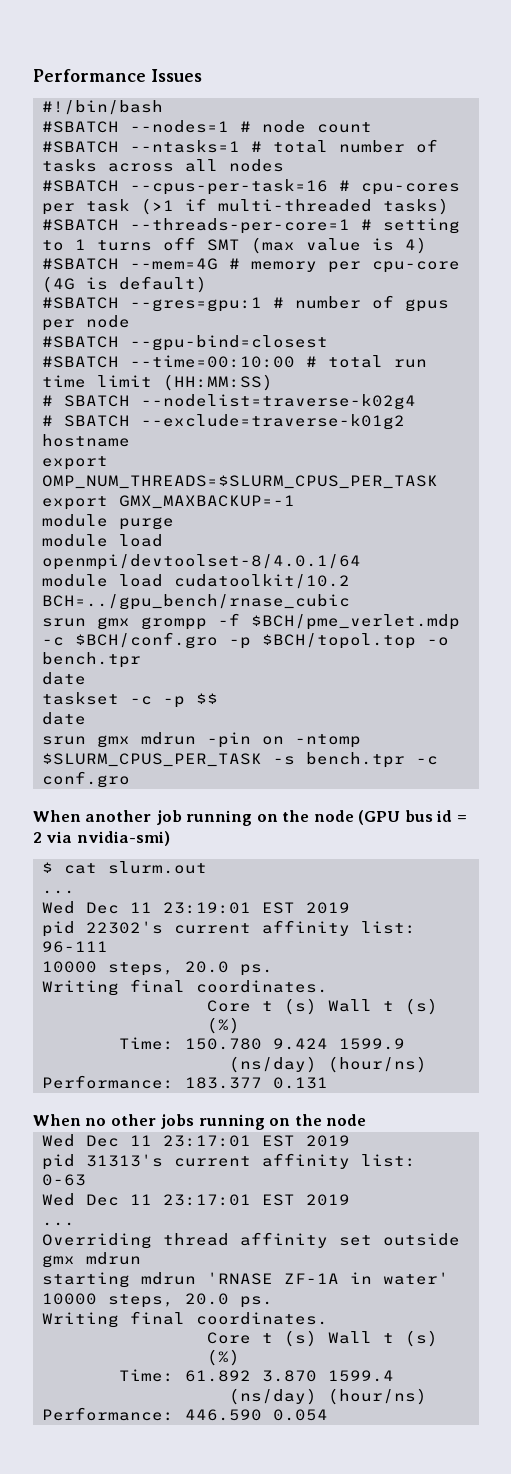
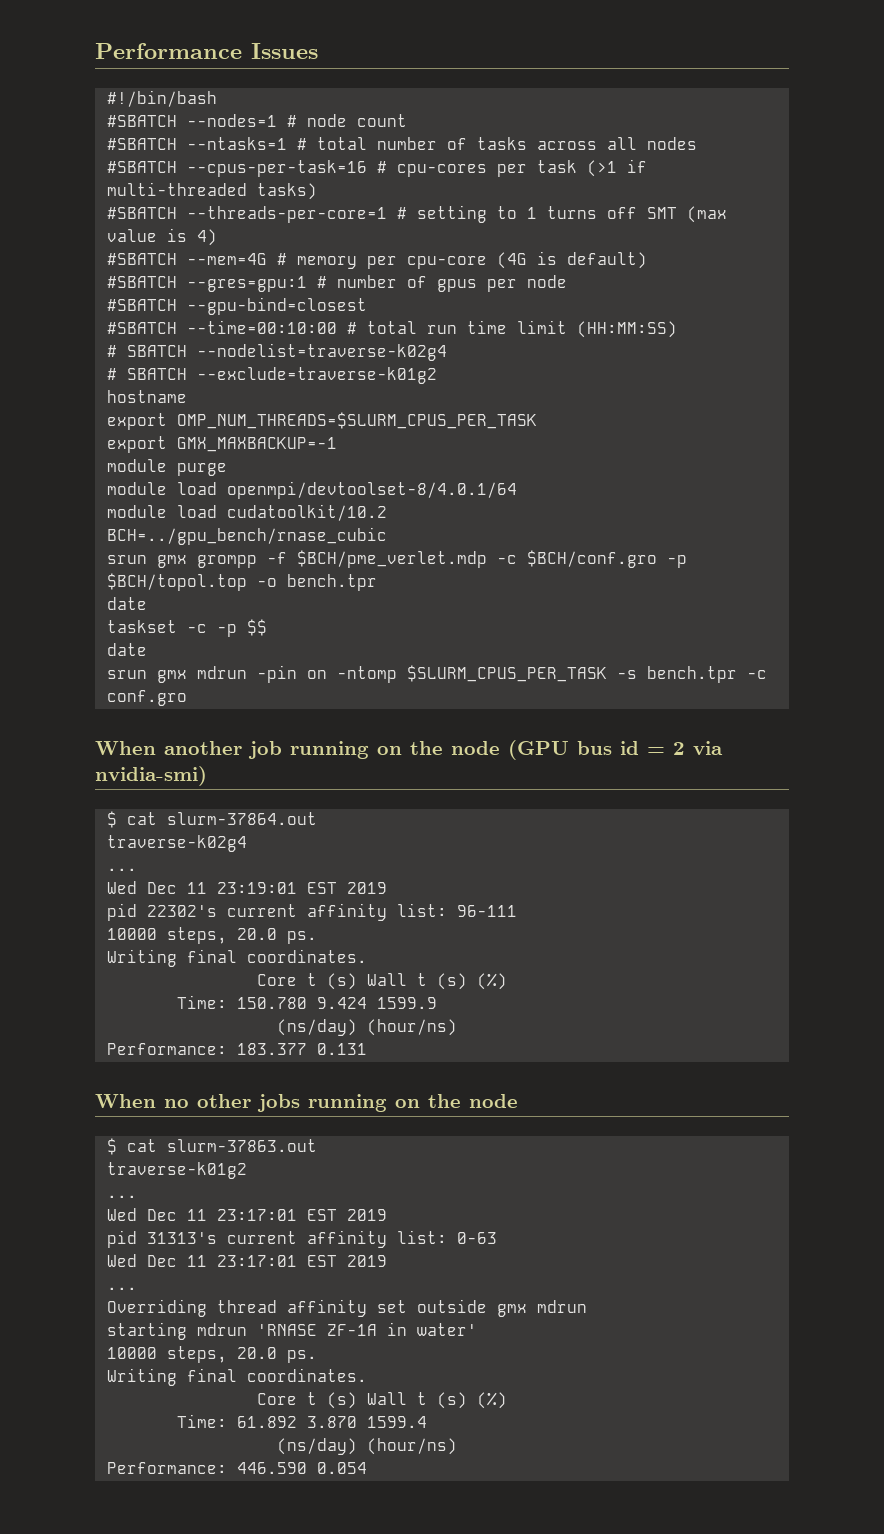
[108,861,207,874] slurm.out -> [166,812,317,825] [106,835,247,852] slurm-37864.out // traverse-k02g4
(367, 1120) none -> [106,1138,317,1155] [106,1162,247,1179] [106,1195,137,1198] // $ cat slurm-37863.out // traverse-k01g2 // ...

